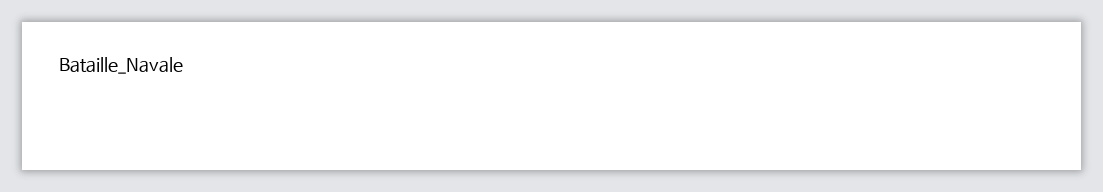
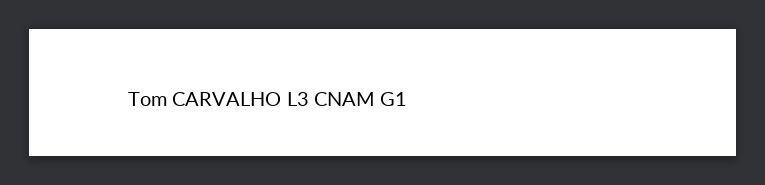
[59,57,183,74] Bataille_Navale -> [128,92,408,106] Tom CARVALHO L3 CNAM G1

